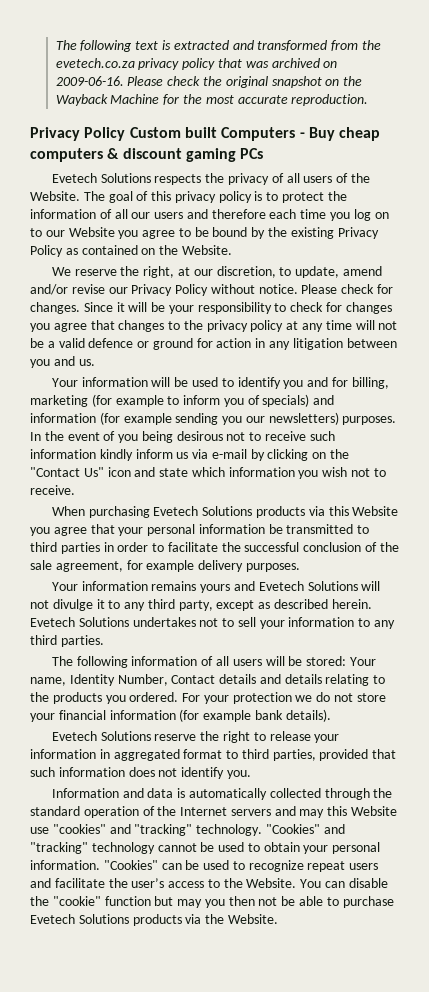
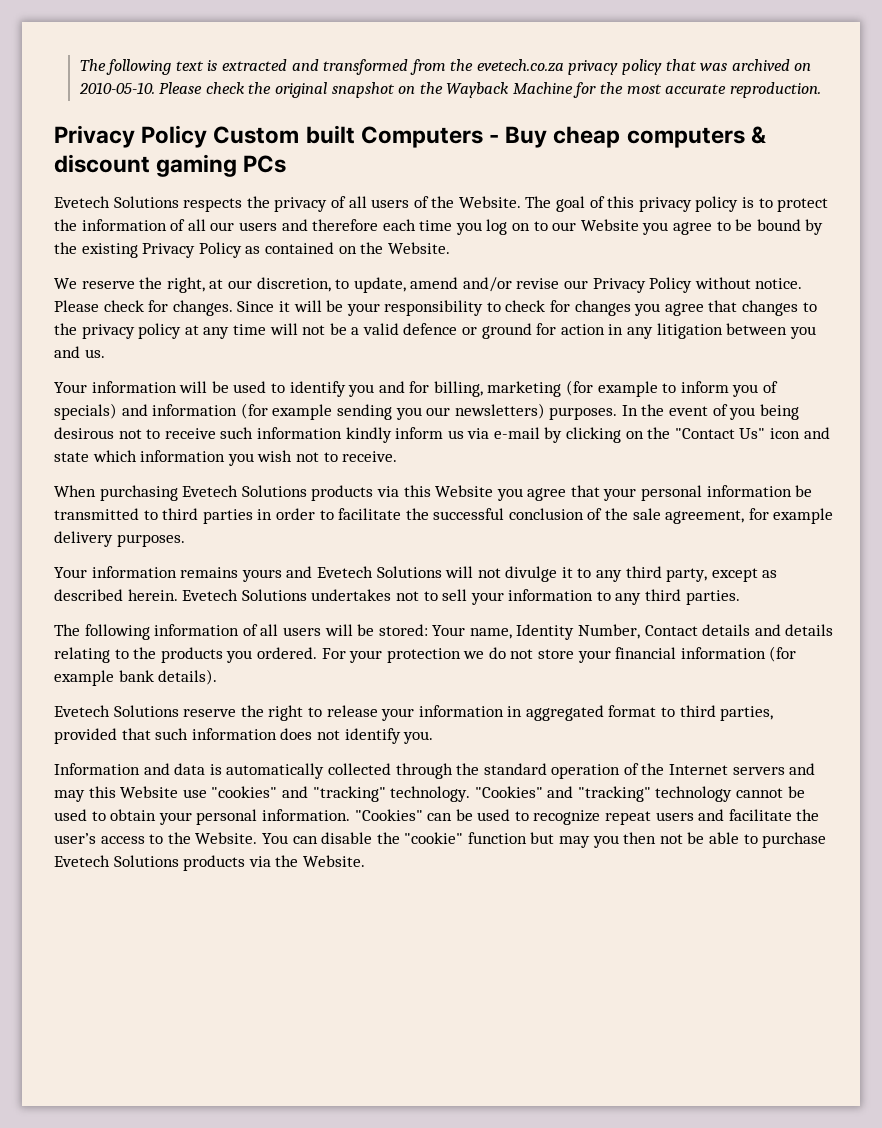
[55,76,124,86] 2009-06-16. -> [78,82,155,94] 2010-05-10.

